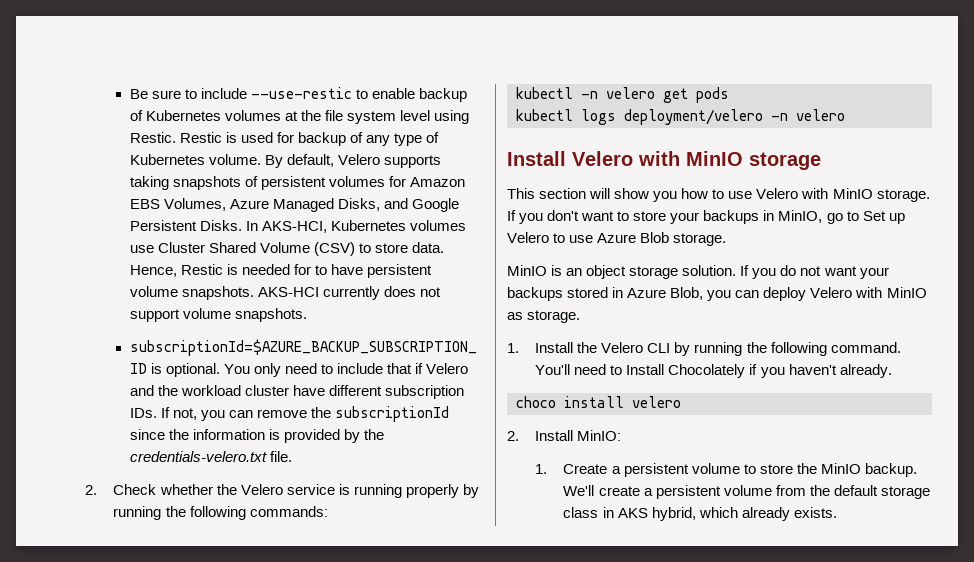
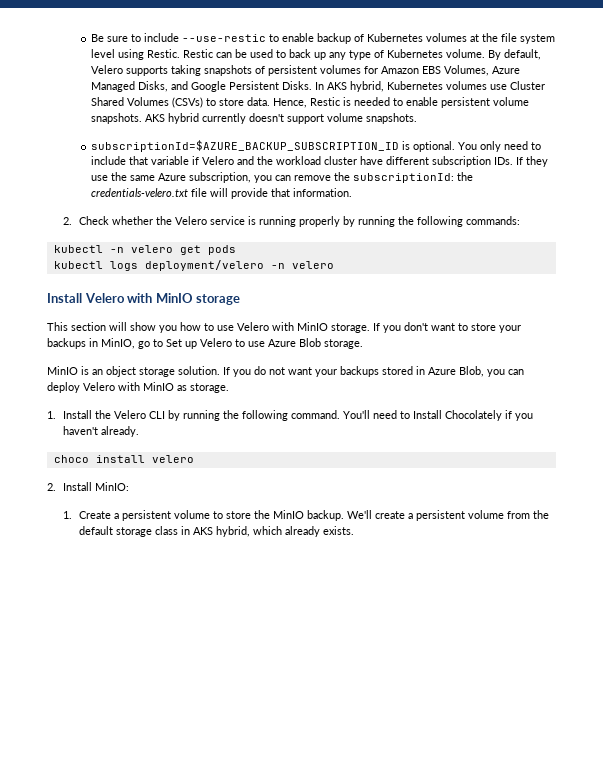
[226,132,364,146] is used for backup of -> [216,49,327,60] can be used to back up
[262,221,328,233] AKS-HCI, -> [327,81,385,92] AKS hybrid,
[260,242,356,256] Volume (CSV) -> [127,97,204,108] Volumes (CSVs)
[294,264,433,278] [129,286,442,300] for to have persistent volume snapshots. AKS-HCI currently does not -> [393,97,530,108] [91,113,285,124] to enable persistent volume snapshots. AKS hybrid currently doesn't
(413, 368) none -> [151,156,190,165] variable
[173,406,450,422] [129,429,385,443] [129,451,293,462] not, you can remove the subscriptionId since the information is provided by the credentials-velero.txt file. -> [526,156,549,167] [91,172,474,183] [91,188,353,199] they use the same Azure subscription, you can remove the subscriptionId: the credentials-velero.txt file will provide that information.

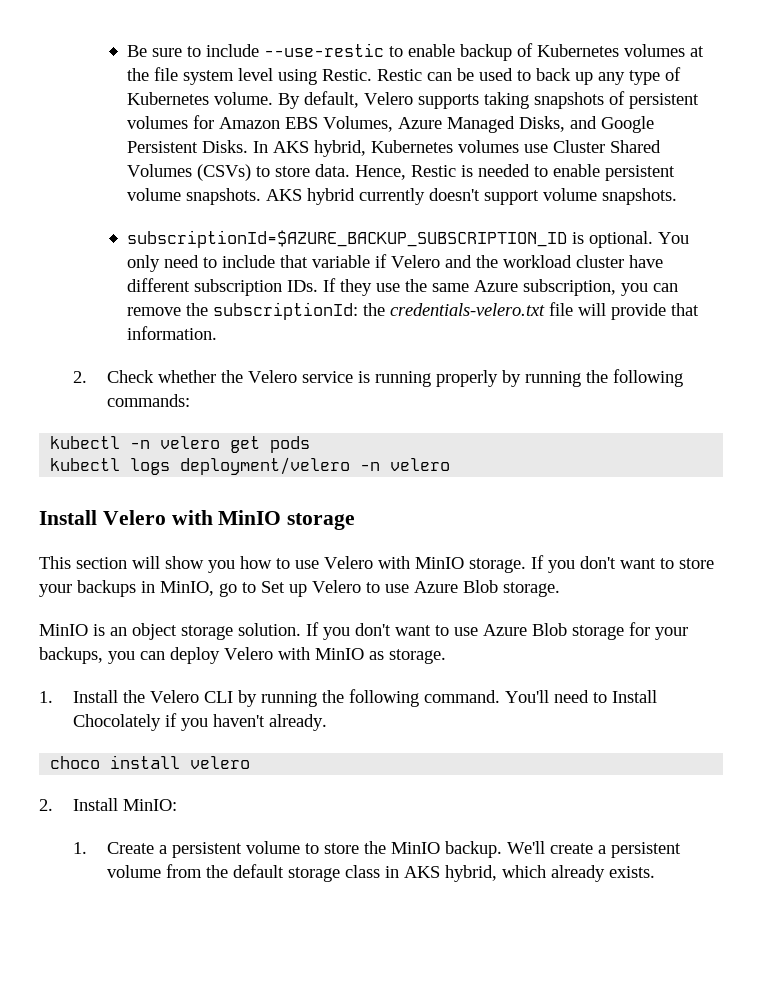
[254,366,484,377] do not want your backups stored in Azure Blob, -> [355,622,688,640] [39,647,103,664] don't want to use Azure Blob storage for your backups,

